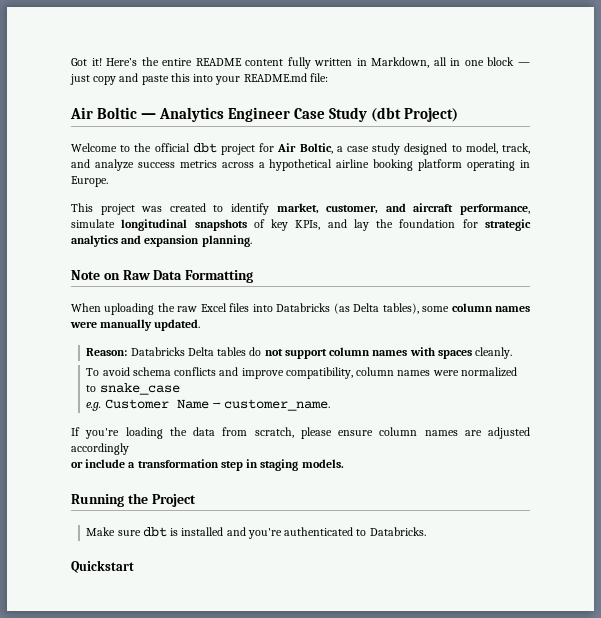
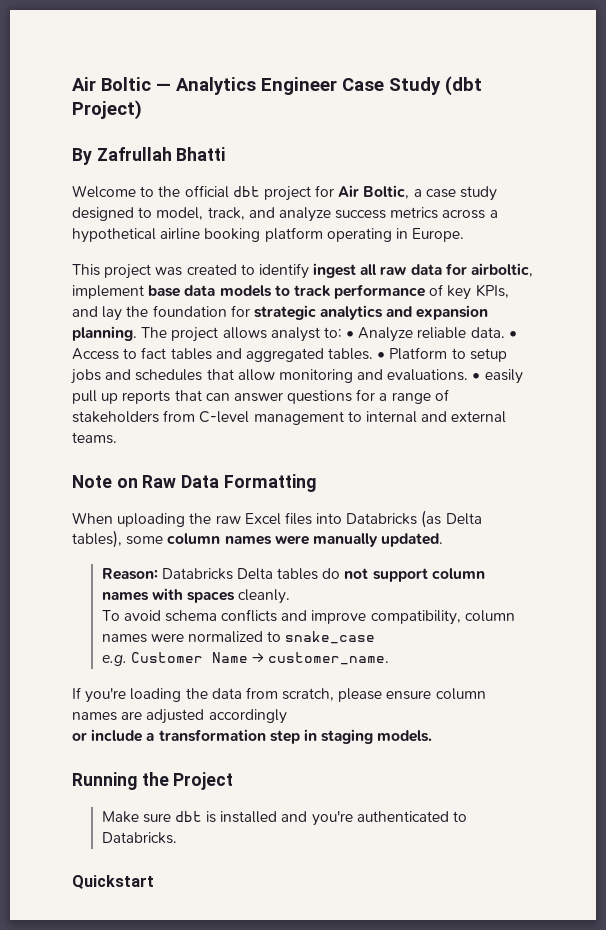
[71,57,531,69] [70,73,328,85] Got it! Here’s the entire README content fully written in Markdown, all in one block — just copy and paste this into your README.md file: // -> (72, 84) none
(459, 114) none -> [72,147,226,165] // By Zafrullah Bhatti
[276,203,530,215] [71,219,247,231] market, customer, and aircraft performance, simulate longitudinal snapshots -> [313,263,534,278] [72,284,426,299] ingest all raw data for airboltic, implement base data models to track performance
(252, 241) none -> [141,327,517,342] [72,347,507,362] [71,369,523,384] [72,389,449,404] [72,410,507,425] [72,432,117,444] The project allows analyst to: • Analyze reliable data. • Access to fact tables and aggregated tables. • Platform to setup jobs and schedules that allow monitoring and evaluations. • easily pull up reports that can answer questions for a range of stakeholders from C-level management to internal and external teams.

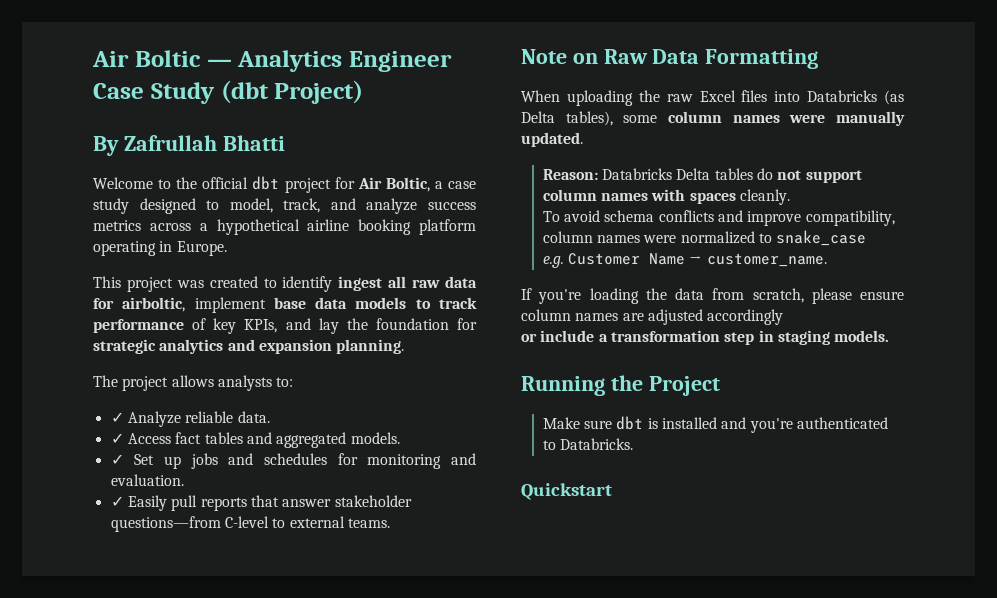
(137, 333) none -> (405, 346) //
[270,327,320,342] analyst -> [217,375,272,391] analysts
[346,331,355,338] • -> [110,412,124,423] // ✓
[508,331,517,338] [72,348,138,360] • Access to -> [110,433,171,444] // ✓ Access
[328,347,507,362] [71,369,523,384] [72,389,449,404] [72,410,448,425] tables. • Platform to setup jobs and schedules that allow monitoring and evaluations. • easily pull up reports that can answer questions for a range of stakeholders from C-level management to internal and -> [350,432,400,444] [110,453,476,469] [110,474,184,486] [110,495,412,511] [110,516,286,532] models. // ✓ Set up jobs and schedules for monitoring and evaluation. // ✓ Easily pull reports that answer stakeholder questions—from C-level to

